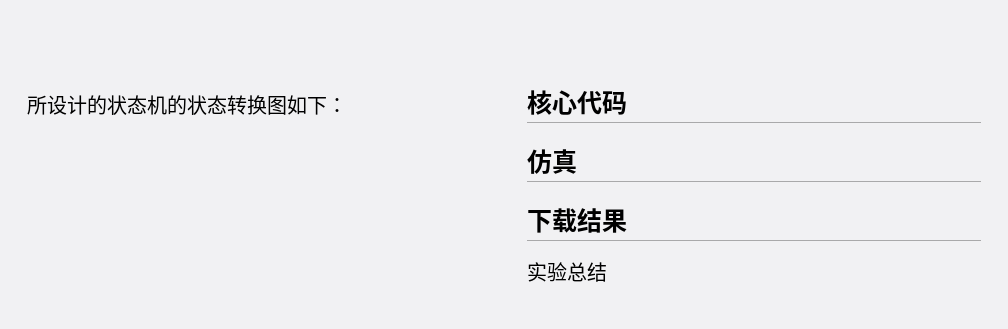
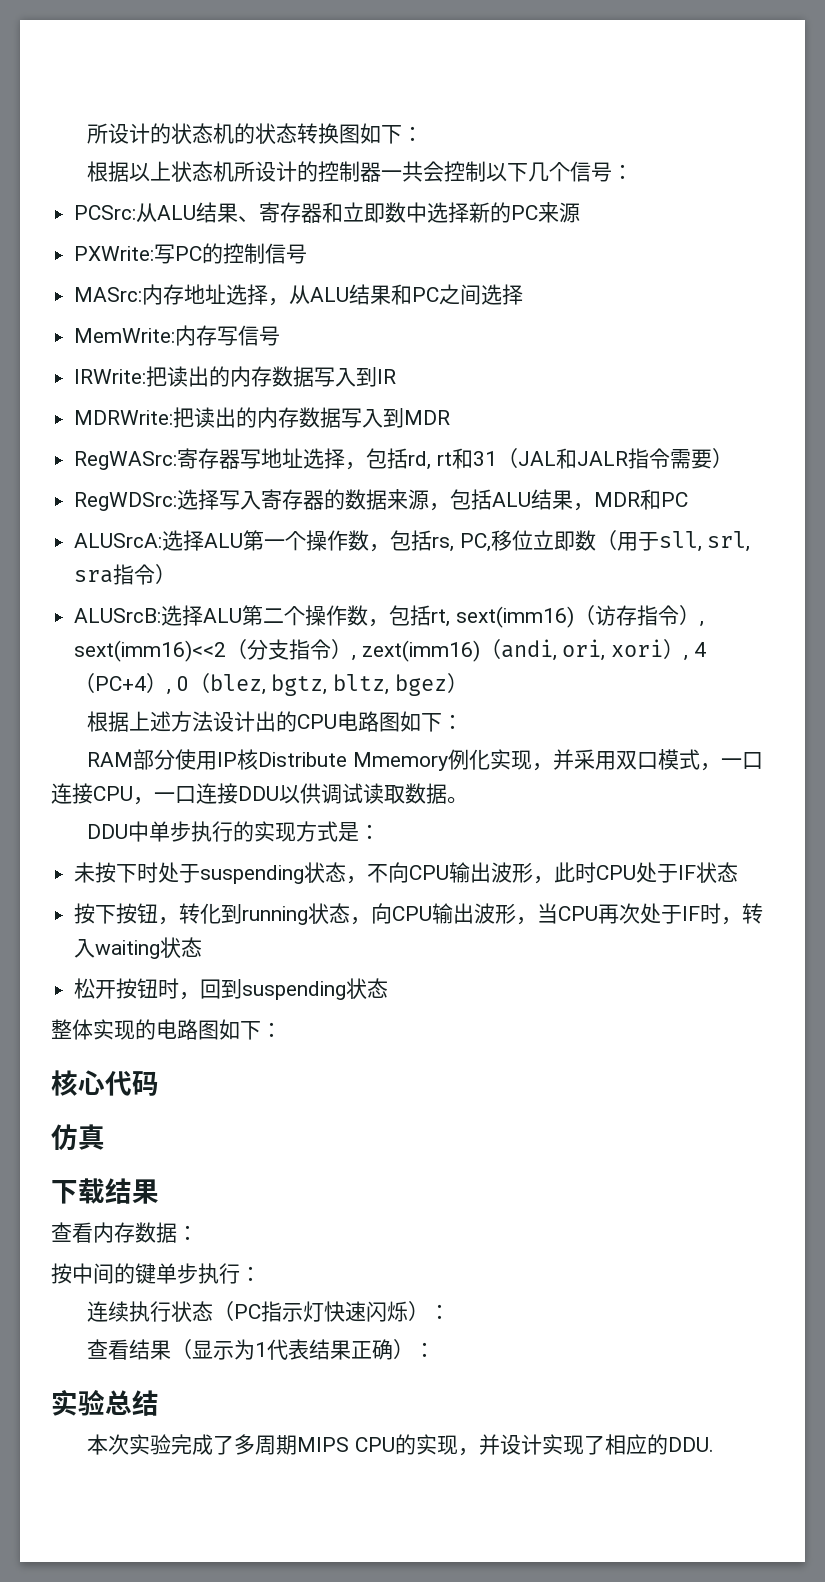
(347, 105) none -> [86,161,633,182] [74,202,581,223] [74,243,308,264] [74,284,524,306] [74,325,281,346] [74,366,397,387] [74,407,451,428] [74,448,733,470] [74,489,689,511] [74,530,751,552] [74,564,177,585] [74,605,704,628] [74,639,706,662] [74,673,468,696] [86,711,463,732] [86,749,763,771] [51,783,468,805] [86,821,380,842] [74,862,739,884] [74,903,764,925] [74,937,203,959] [74,978,389,1000] [51,1019,282,1040] // 根据以上状态机所设计的控制器一共会控制以下几个信号： // PCSrc:从ALU结果、寄存器和立即数中选择新的PC来源 // PXWrite:写PC的控制信号 // MASrc:内存地址选择，从ALU结果和PC之间选择 // MemWrite:内存写信号 // IRWrite:把读出的内存数据写入到IR // MDRWrite:把读出的内存数据写入到MDR // RegWASrc:寄存器写地址选择，包括rd, rt和31（JAL和JALR指令需要） // RegWDSrc:选择写入寄存器的数据来源，包括ALU结果，MDR和PC // ALUSrcA:选择ALU第一个操作数，包括rs, PC,移位立即数（用于sll, srl, sra指令） // ALUSrcB:选择ALU第二个操作数，包括rt, sext(imm16)（访存指令）, sext(imm16)<<2（分支指令）, zext(imm16)（andi, ori, xori）, 4（PC+4）, 0（blez, bgtz, bltz, bgez） // 根据上述方法设计出的CPU电路图如下： // RAM部分使用IP核Distribute Mmemory例化实现，并采用双口模式，一口连接CPU，一口连接DDU以供调试读取数据。 // DDU中单步执行的实现方式是： // 未按下时处于suspending状态，不向CPU输出波形，此时CPU处于IF状态 // 按下按钮，转化到running状态，向CPU输出波形，当CPU再次处于IF时，转入waiting状态 // 松开按钮时，回到suspending状态 // 整体实现的电路图如下：
[527,262,607,282] 实验总结 -> [51,1222,198,1243] [51,1263,261,1284] [86,1301,450,1322] [86,1339,435,1360] [51,1390,159,1416] [86,1434,714,1456] 查看内存数据： // 按中间的键单步执行： // 连续执行状态（PC指示灯快速闪烁）： // 查看结果（显示为1代表结果正确）： // 实验总结 // 本次实验完成了多周期MIPS CPU的实现，并设计实现了相应的DDU.

